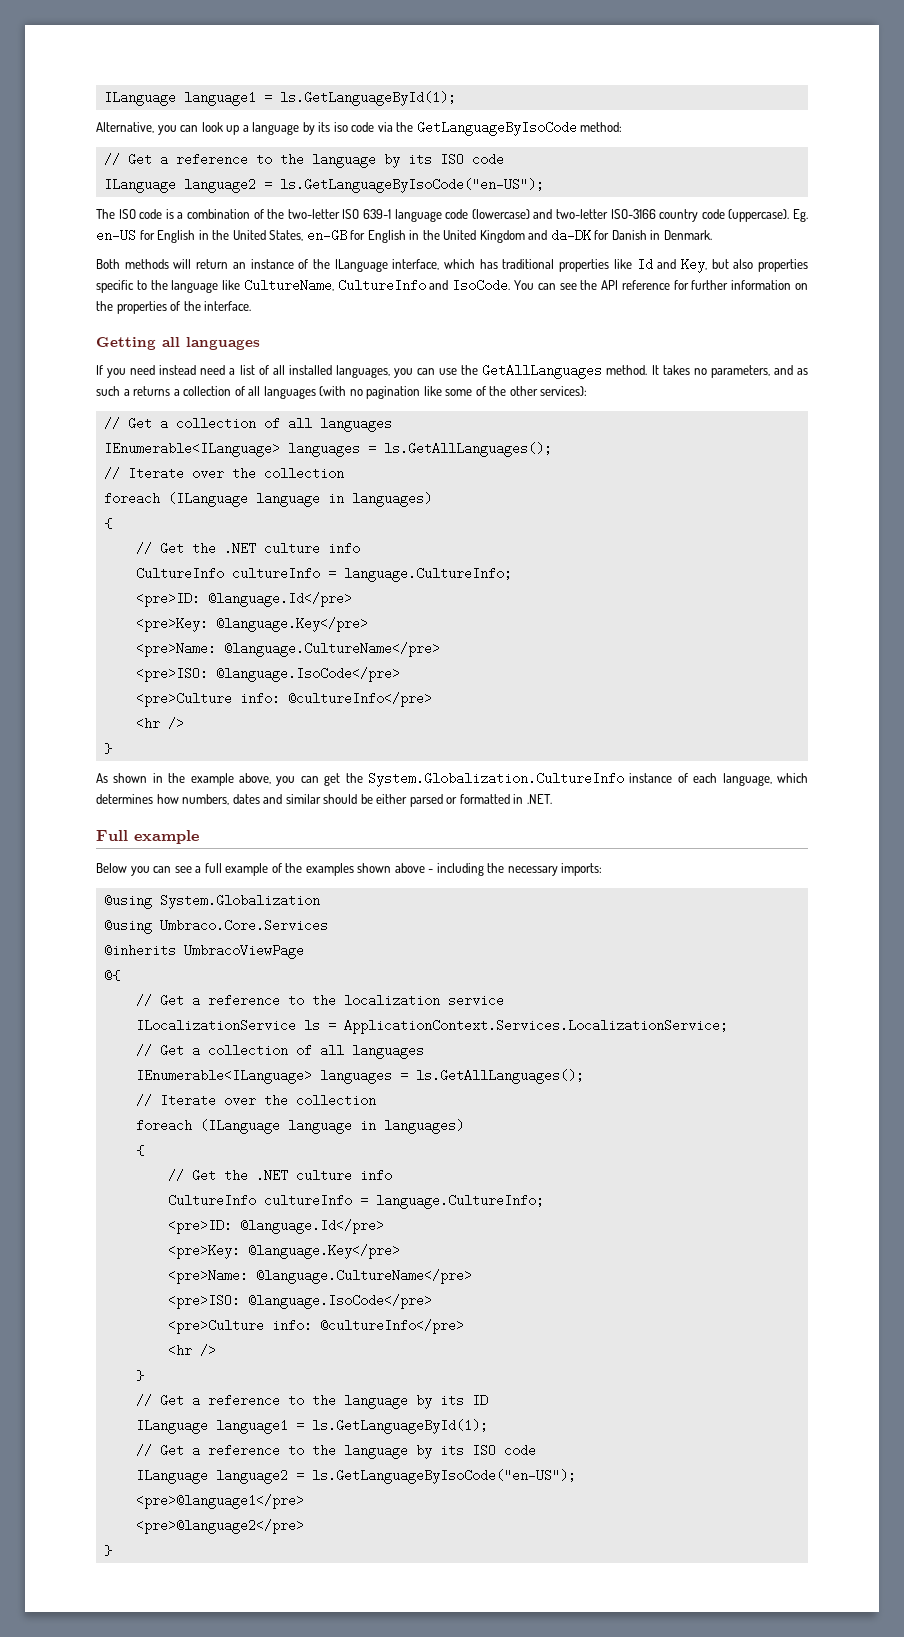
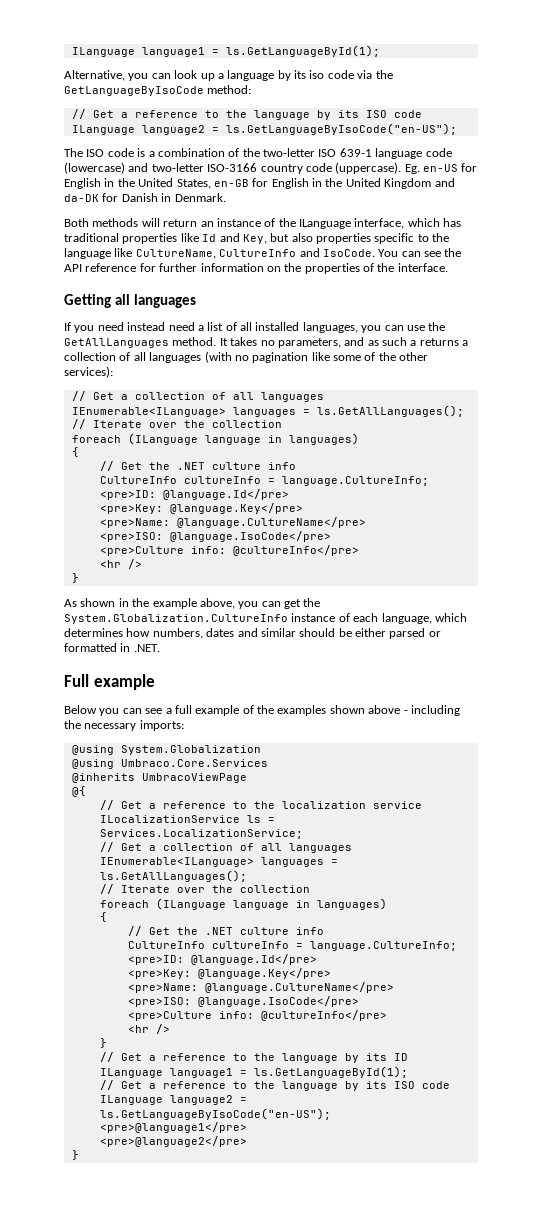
[343,1019,728,1034] ApplicationContext.Services.LocalizationService; -> [99,829,303,839] Services.LocalizationService;

